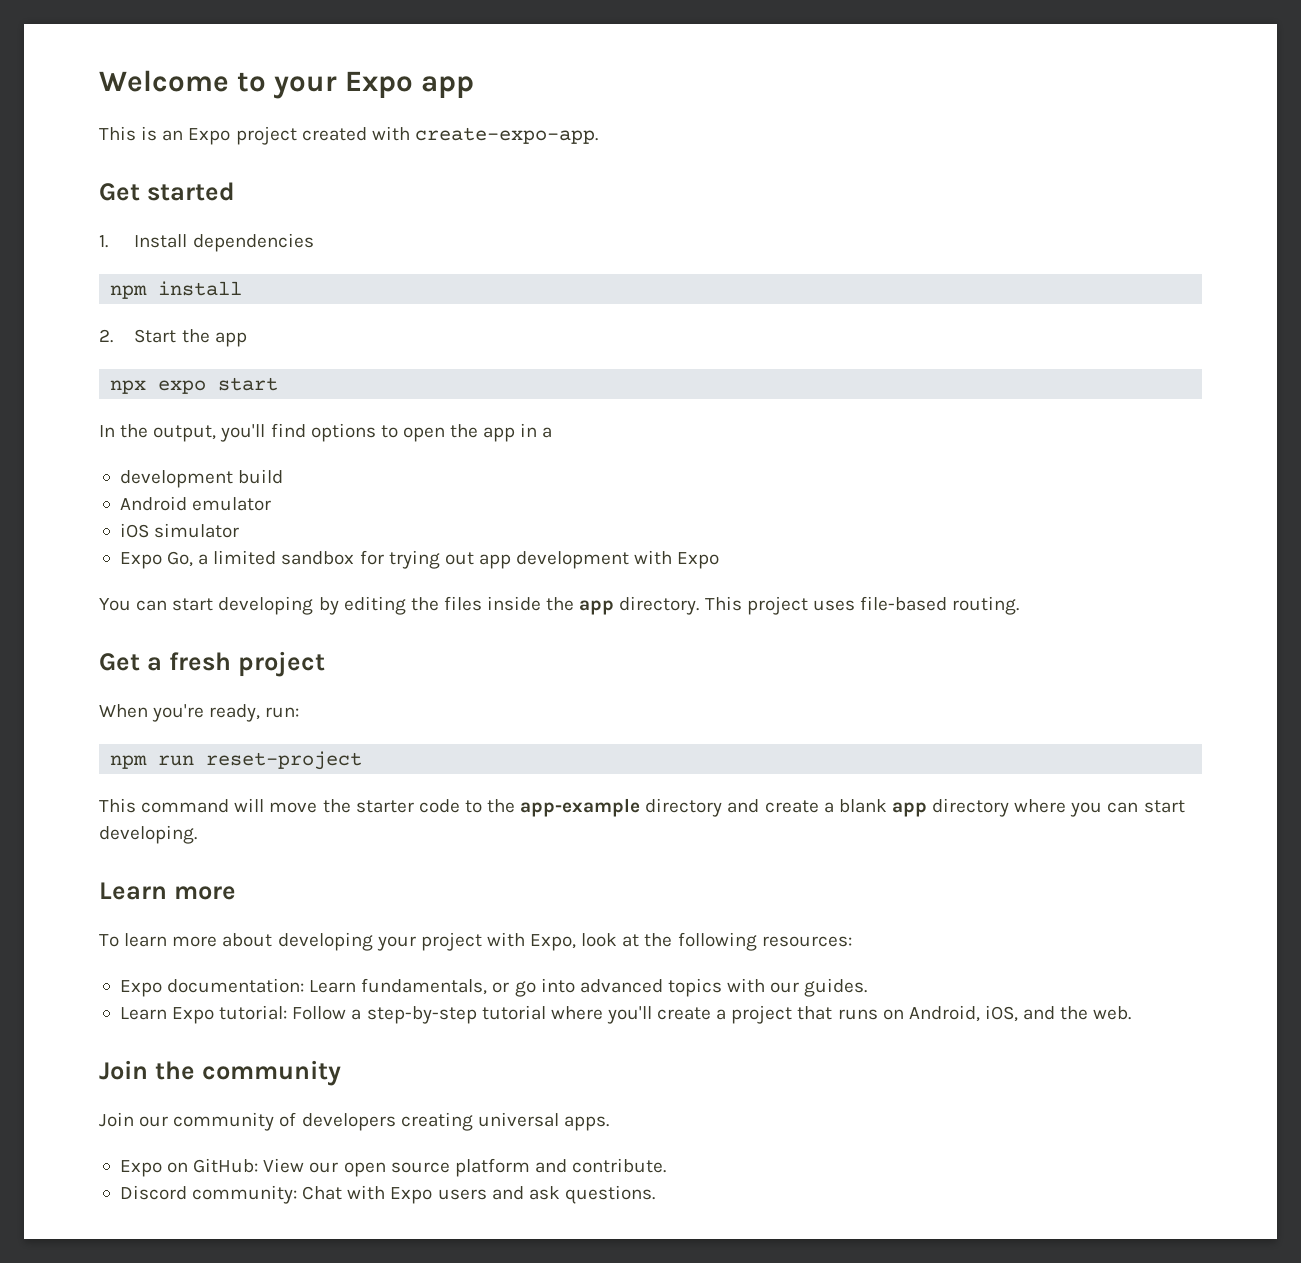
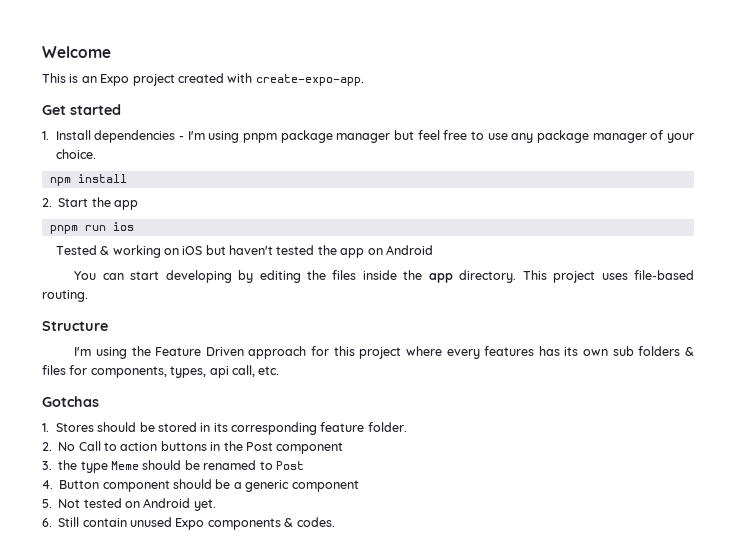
[236,71,474,99] to your Expo app -> (111, 52) none
(314, 242) none -> [179,130,694,143] [55,149,96,159] - I'm using pnpm package manager but feel free to use any package manager of your choice.
[110,377,279,394] [99,423,553,442] [119,469,284,488] [119,496,272,511] [119,523,240,538] [119,550,720,569] npx expo start // In the output, you'll find options to open the app in a // development build // Android emulator // iOS simulator // Expo Go, a limited sandbox for trying out app development with Expo -> [49,222,134,234] [55,245,433,258] pnpm run ios // Tested & working on iOS but haven't tested the app on Android
[99,651,325,677] [99,704,300,722] [110,751,363,770] [99,798,1185,817] [99,825,197,844] [99,882,236,900] [99,932,852,951] [119,978,868,997] [119,1005,1132,1024] [99,1060,341,1086] [99,1112,609,1131] [119,1158,667,1177] [119,1185,655,1204] Get a fresh project // When you're ready, run: // npm run reset-project // This command will move the starter code to the app-example directory and create a blank app directory where you can start developing. // Learn more // To learn more about developing your project with Expo, look at the following resources: // Expo documentation: Learn fundamentals, or go into advanced topics with our guides. // Learn Expo tutorial: Follow a step-by-step tutorial where you'll create a project that runs on Android, iOS, and the web. // Join the community // Join our community of developers creating universal apps. // Expo on GitHub: View our open source platform and contribute. // Discord community: Chat with Expo users and ask questions. -> [42,321,108,331] [74,346,694,359] [42,365,280,378] [42,396,99,407] [42,422,407,435] [42,441,344,454] [42,460,304,473] [42,479,359,492] [42,498,216,511] [42,517,335,530] Structure // I'm using the Feature Driven approach for this project where every features has its own sub folders & files for components, types, api call, etc. // Gotchas // 1. Stores should be stored in its corresponding feature folder. // 2. No Call to action buttons in the Post component // 3. the type Meme should be renamed to Post // 4. Button component should be a generic component // 5. Not tested on Android yet. // 6. Still contain unused Expo components & codes.

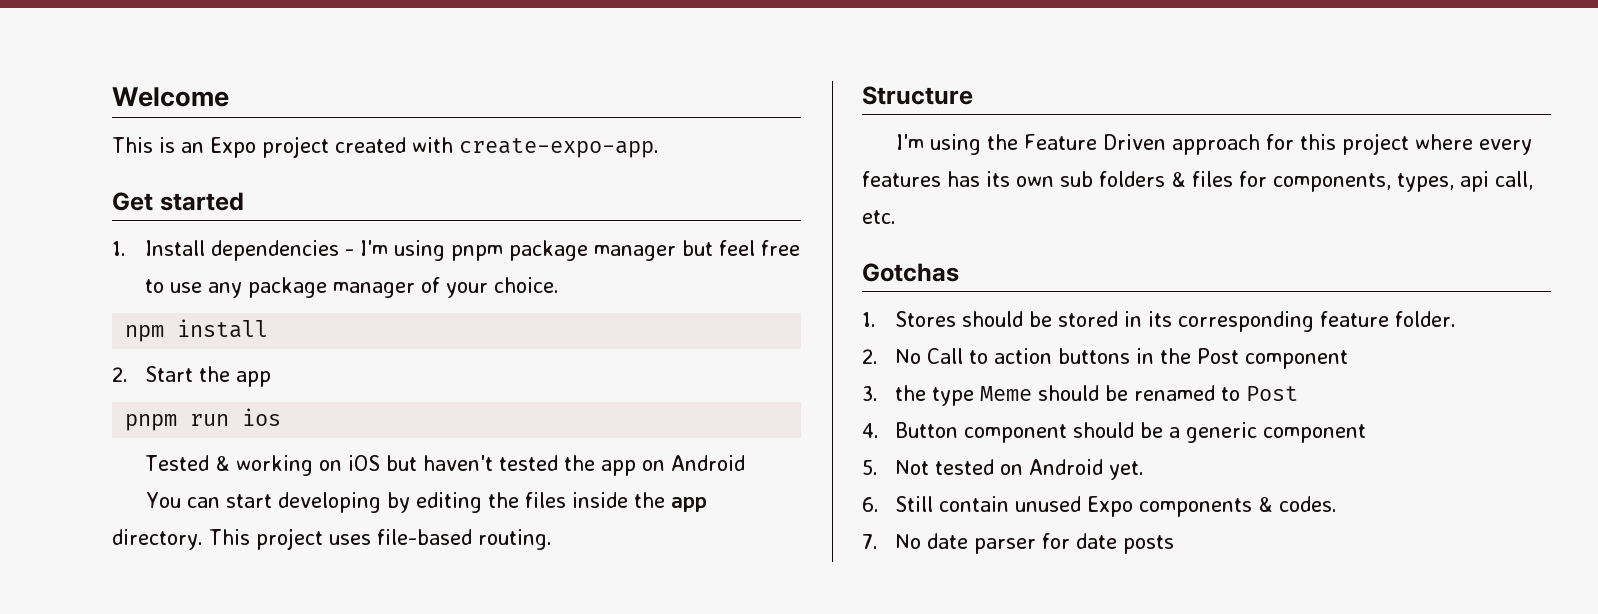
(335, 522) none -> [862,533,1174,554] // 7. No date parser for date posts

